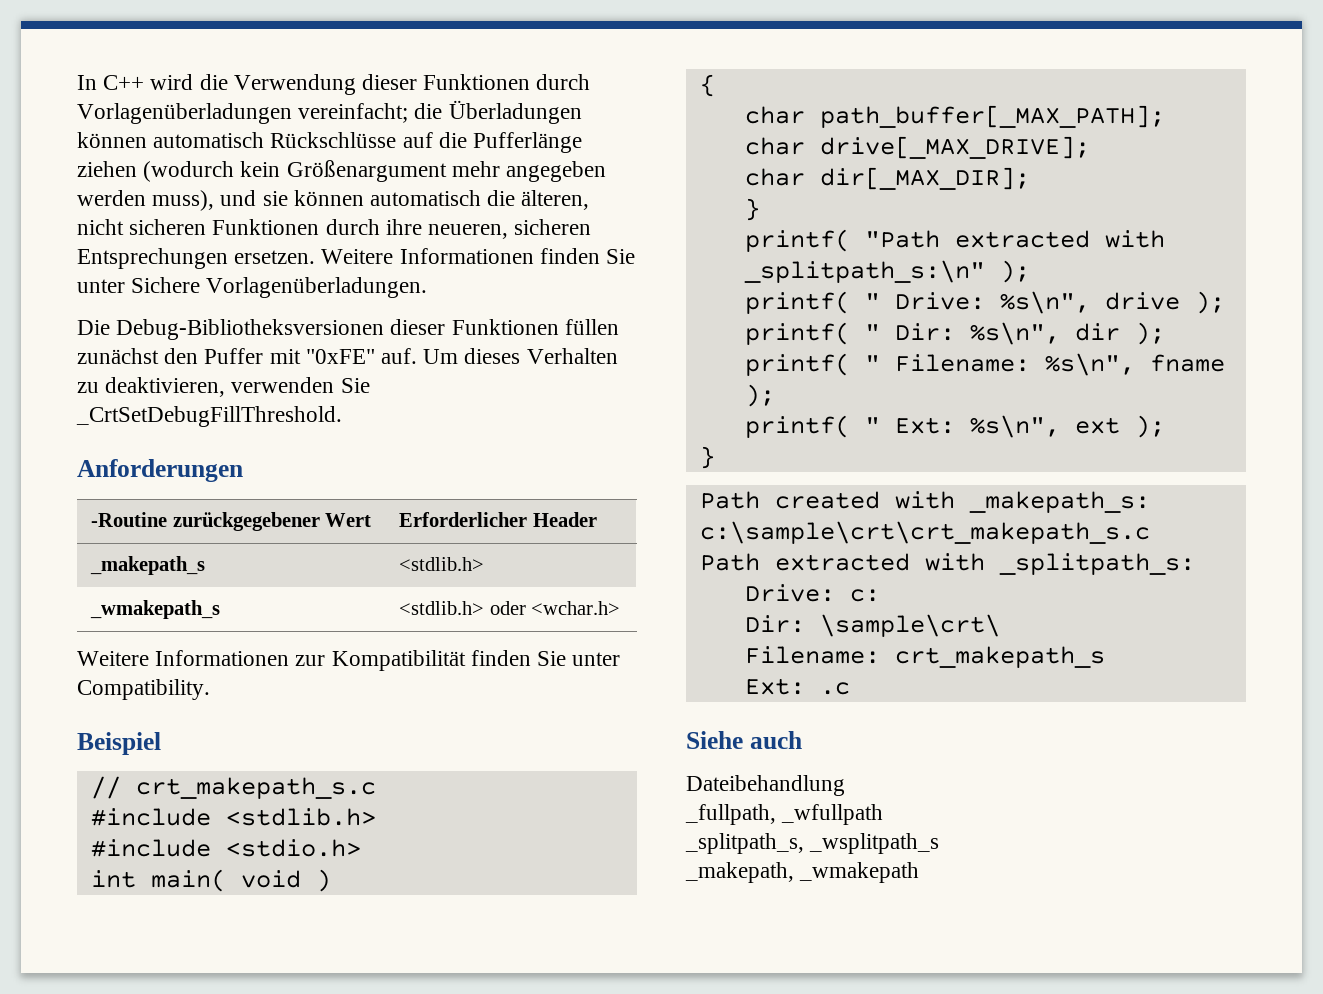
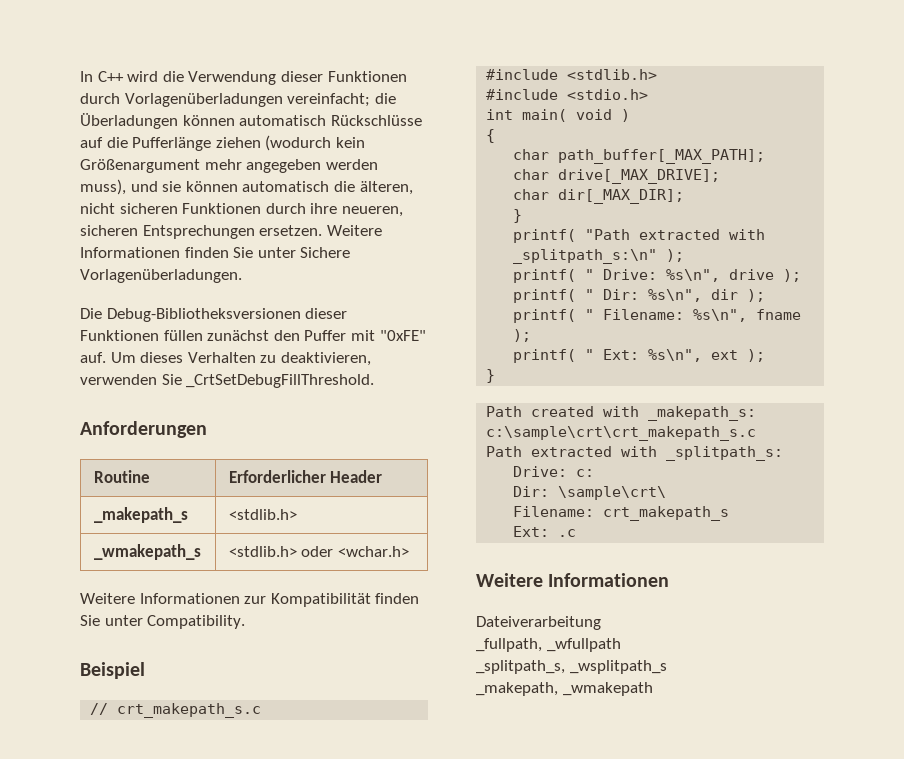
[91,512,372,531] -Routine zurückgegebener Wert -> [93,470,150,483] Routine
[686,731,802,749] [686,775,845,796] Siehe auch // Dateibehandlung -> [476,573,670,587] [476,616,601,630] Weitere Informationen // Dateiverarbeitung

